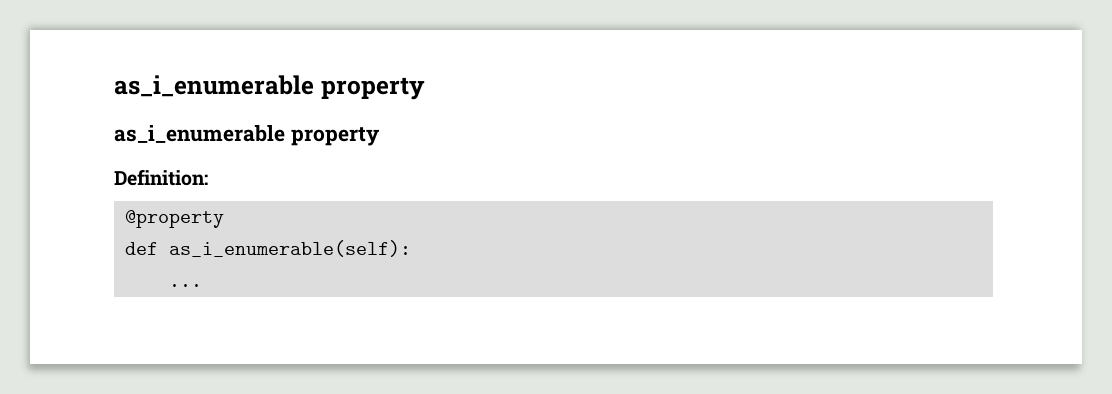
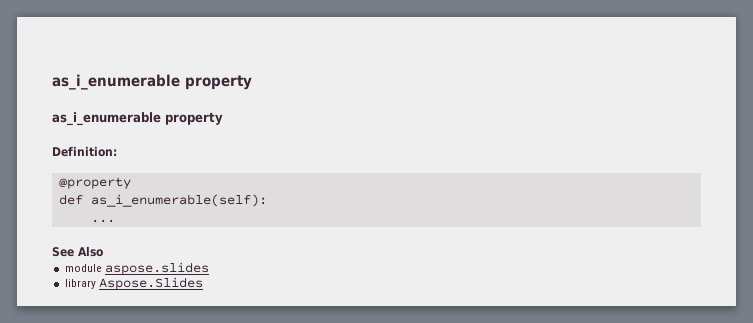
(202, 285) none -> [52,246,103,257] [64,262,209,275] [64,277,203,290] // See Also // module aspose.slides // library Aspose.Slides

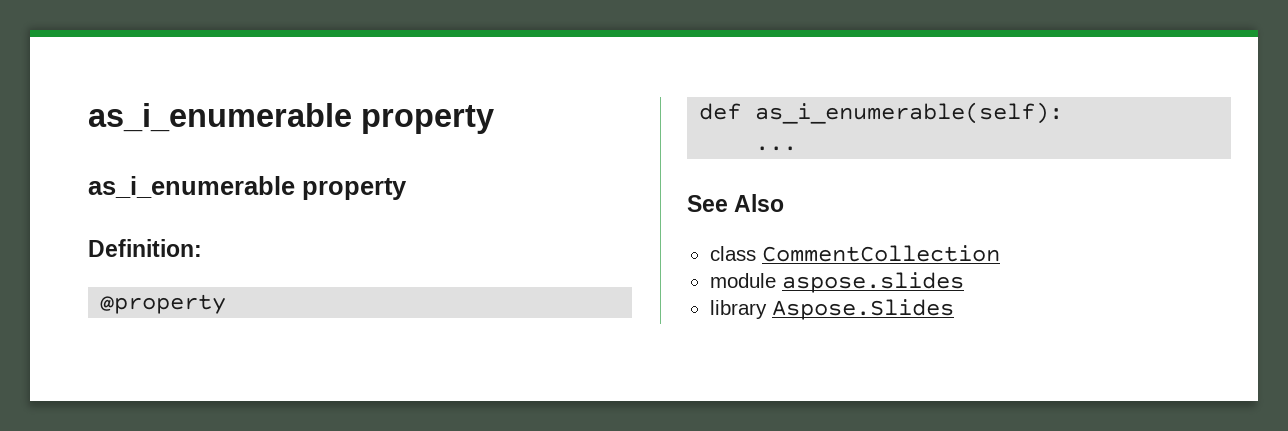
(103, 251) none -> [709,245,1000,262] // class CommentCollection

